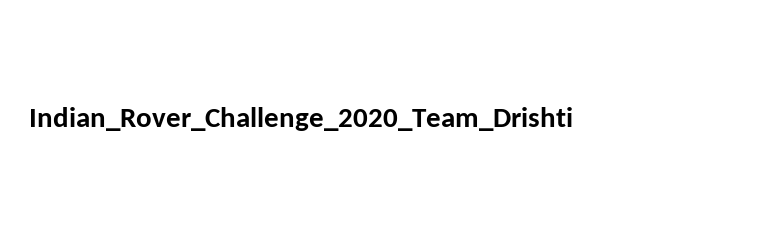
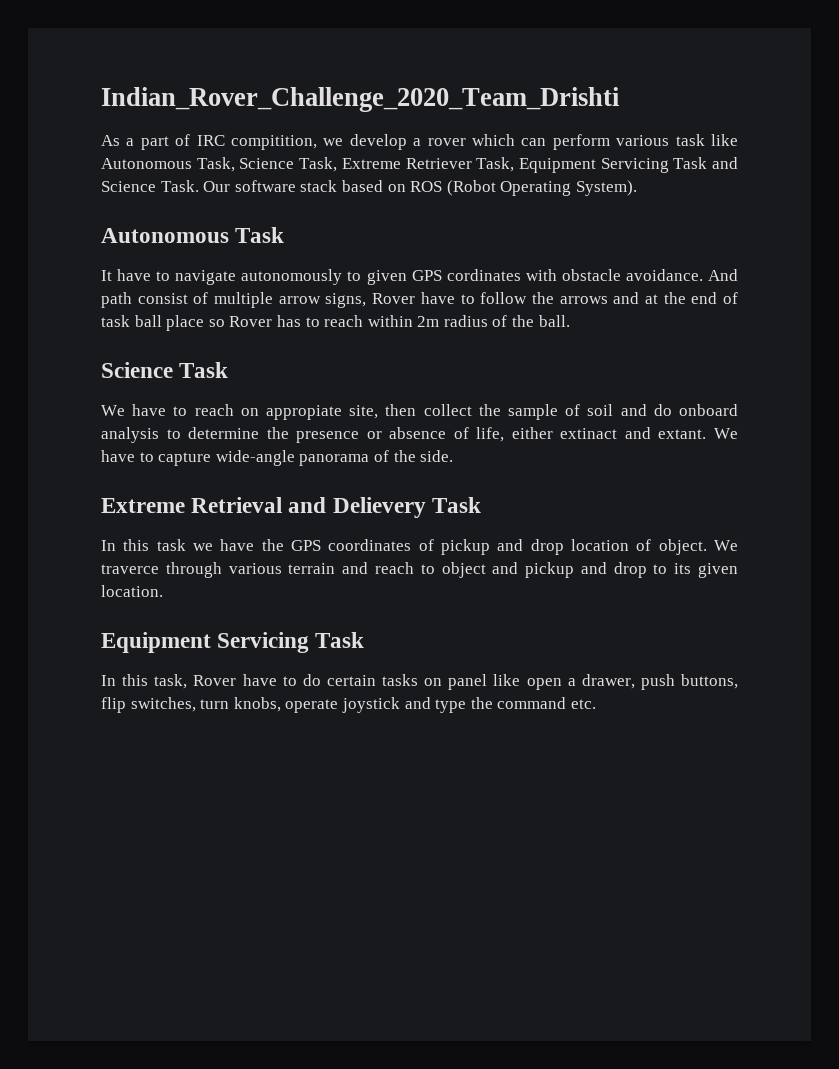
(573, 119) none -> [101,134,738,150] [101,157,738,173] [101,180,637,196] [101,227,285,243] [101,269,738,285] [101,292,738,308] [101,315,570,331] [101,362,229,378] [101,404,738,420] [101,427,739,443] [101,450,454,466] [101,497,481,518] [101,539,739,555] [101,562,739,578] [101,585,163,597] [101,632,365,653] [101,674,738,690] [101,697,596,713] // As a part of IRC compitition, we develop a rover which can perform various task like Autonomous Task, Science Task, Extreme Retriever Task, Equipment Servicing Task and Science Task. Our software stack based on ROS (Robot Operating System). // Autonomous Task // It have to navigate autonomously to given GPS cordinates with obstacle avoidance. And path consist of multiple arrow signs, Rover have to follow the arrows and at the end of task ball place so Rover has to reach within 2m radius of the ball. // Science Task // We have to reach on appropiate site, then collect the sample of soil and do onboard analysis to determine the presence or absence of life, either extinact and extant. We have to capture wide-angle panorama of the side. // Extreme Retrieval and Delievery Task // In this task we have the GPS coordinates of pickup and drop location of object. We traverce through various terrain and reach to object and pickup and drop to its given location. // Equipment Servicing Task // In this task, Rover have to do certain tasks on panel like open a drawer, push buttons, flip switches, turn knobs, operate joystick and type the command etc.

